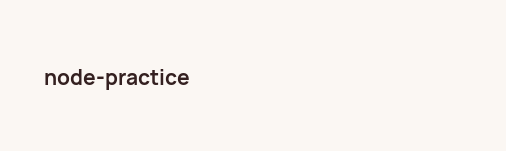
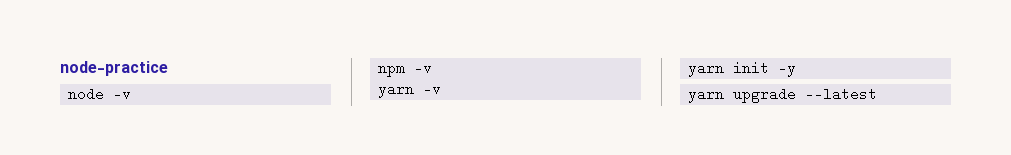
(190, 79) none -> [68,87,132,101] [378,61,433,77] [378,82,442,98] [688,61,797,77] [688,87,878,103] // node -v // npm -v // yarn -v // yarn init -y // yarn upgrade --latest

